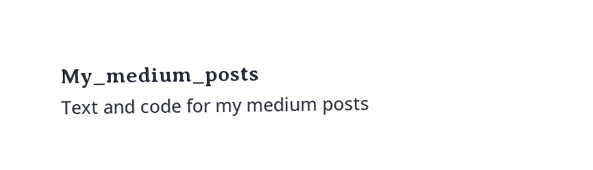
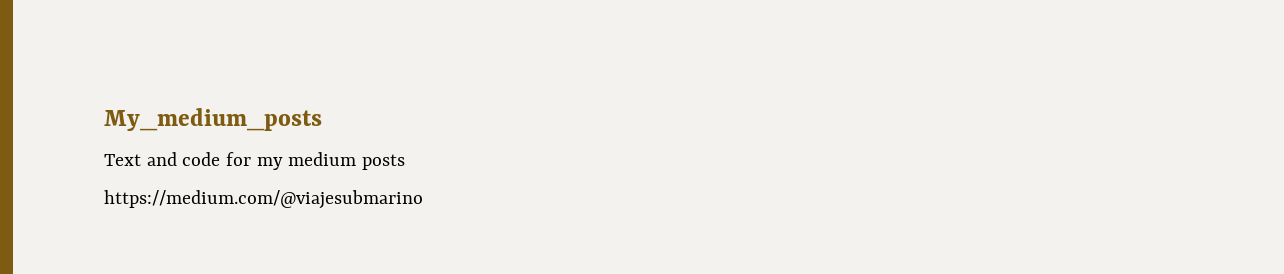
(370, 106) none -> [104,190,423,209] // https://medium.com/@viajesubmarino

